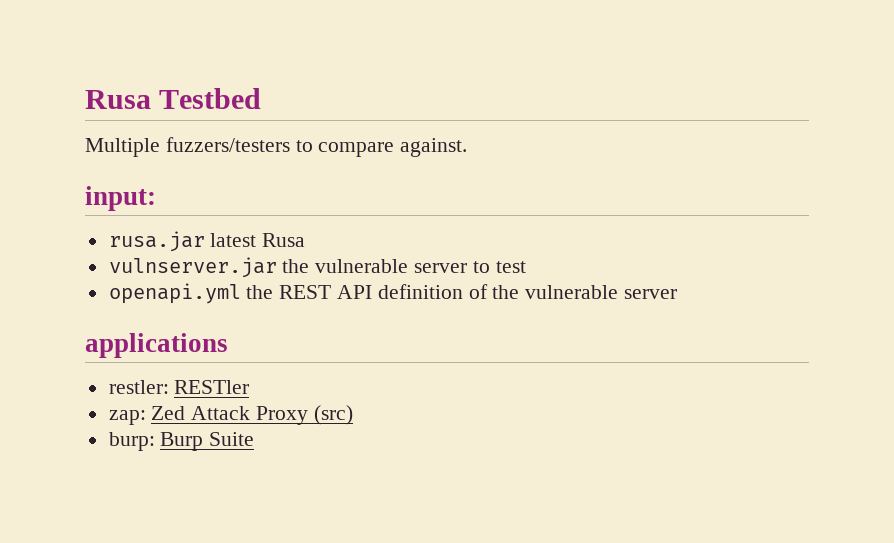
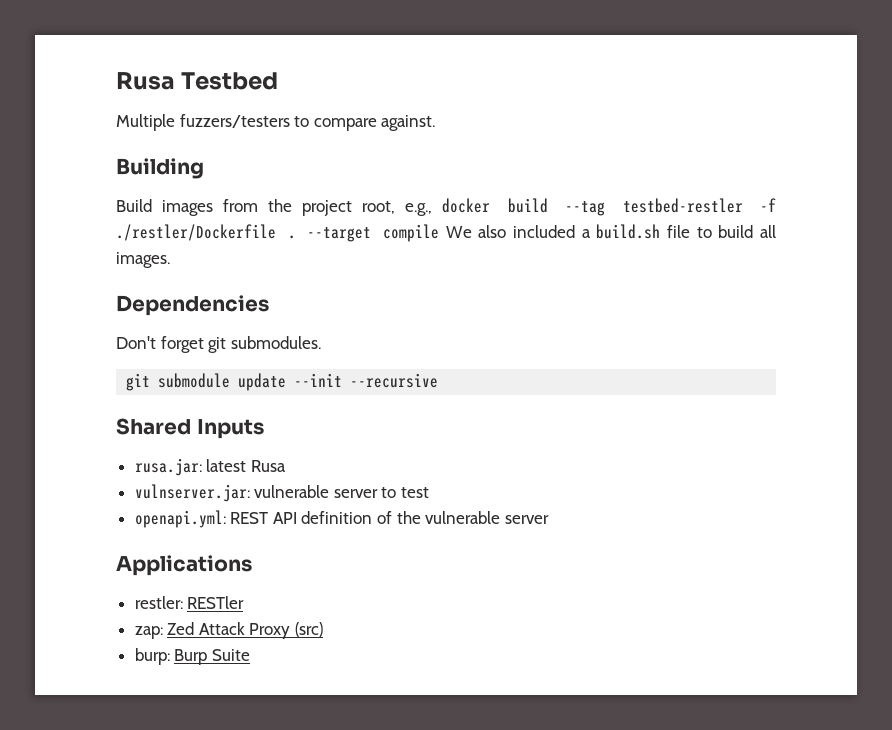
[85,186,156,211] [108,231,205,252] input: // rusa.jar -> [116,158,204,179] [116,198,776,216] [116,224,776,242] [116,252,170,268] [116,295,269,316] [116,336,321,353] [126,373,439,391] [116,418,264,439] [134,458,202,476] Building // Build images from the project root, e.g., docker build --tag testbed-restler -f ./restler/Dockerfile . --target compile We also included a build.sh file to build all images. // Dependencies // Don't forget git submodules. // git submodule update --init --recursive // Shared Inputs // rusa.jar:
[108,257,310,278] vulnserver.jar the -> [134,484,250,502] vulnserver.jar:
[108,283,274,304] openapi.yml the -> [134,510,226,528] openapi.yml:
[85,333,228,358] applications -> [116,555,252,576] Applications

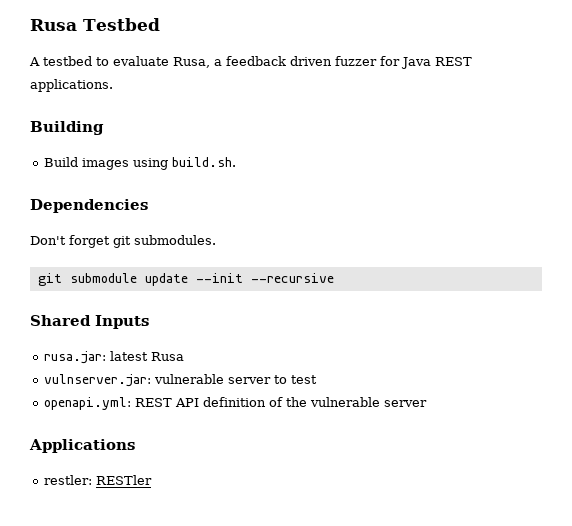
[116,114,436,131] [116,158,204,179] [116,198,776,216] [116,224,776,242] [116,252,170,268] Multiple fuzzers/testers to compare against. // Building // Build images from the project root, e.g., docker build --tag testbed-restler -f ./restler/Dockerfile . --target compile We also included a build.sh file to build all images. -> [29,56,472,69] [30,79,113,92] [30,121,104,135] [44,157,237,170] A testbed to evaluate Rusa, a feedback driven fuzzer for Java REST applications. // Building // Build images using build.sh.
[134,622,324,639] [134,648,250,665] // zap: Zed Attack Proxy (src) // burp: Burp Suite -> (153, 480) none

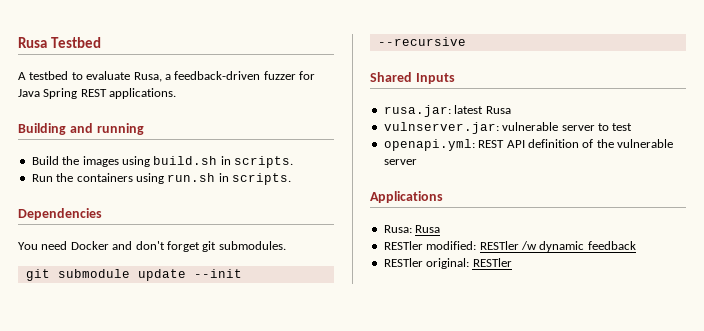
[226,56,332,66] feedback driven -> [174,71,261,80] feedback-driven
(431, 63) none -> [43,88,78,99] Spring
(104, 128) none -> [69,123,144,135] and running
(79, 162) none -> [62,156,80,165] the
[172,157,237,167] [30,199,148,213] [30,236,66,245] build.sh. // Dependencies // Don't -> [153,156,293,168] [31,173,291,185] [18,208,102,220] [18,241,165,250] build.sh in scripts. // Run the containers using run.sh in scripts. // Dependencies // You need Docker and don't
[44,475,93,485] restler: -> [383,225,441,233] [383,241,636,252] [383,258,470,269] Rusa: Rusa // RESTler modified: RESTler /w dynamic feedback // RESTler original:

